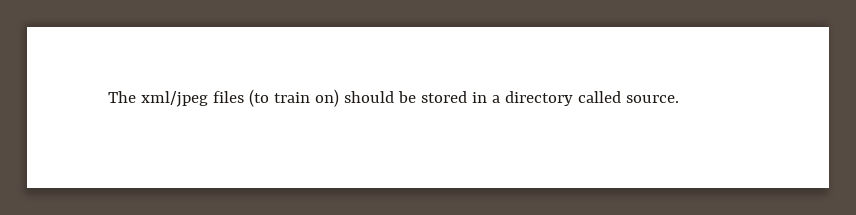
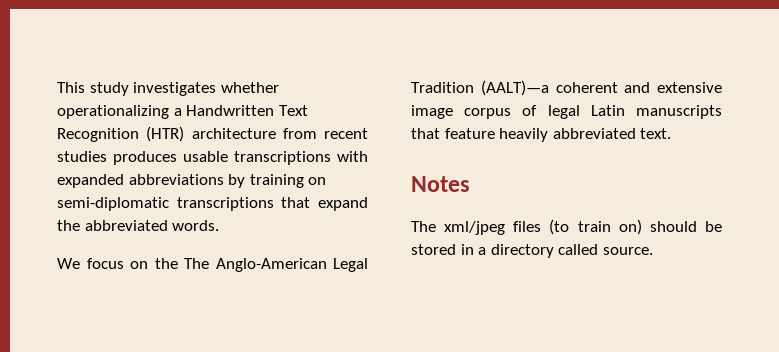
(108, 97) none -> [57,82,279,96] [57,105,308,119] [57,126,368,142] [57,151,368,165] [57,174,327,188] [57,197,369,211] [57,220,220,231] [57,258,368,272] [411,80,722,96] [411,105,722,119] [411,128,672,142] [411,176,470,192] This study investigates whether operationalizing a Handwritten Text Recognition (HTR) architecture from recent studies produces usable transcriptions with expanded abbreviations by training on semi-diplomatic transcriptions that expand the abbreviated words. // We focus on the The Anglo-American Legal Tradition (AALT)—a coherent and extensive image corpus of legal Latin manuscripts that feature heavily abbreviated text. // Notes //

